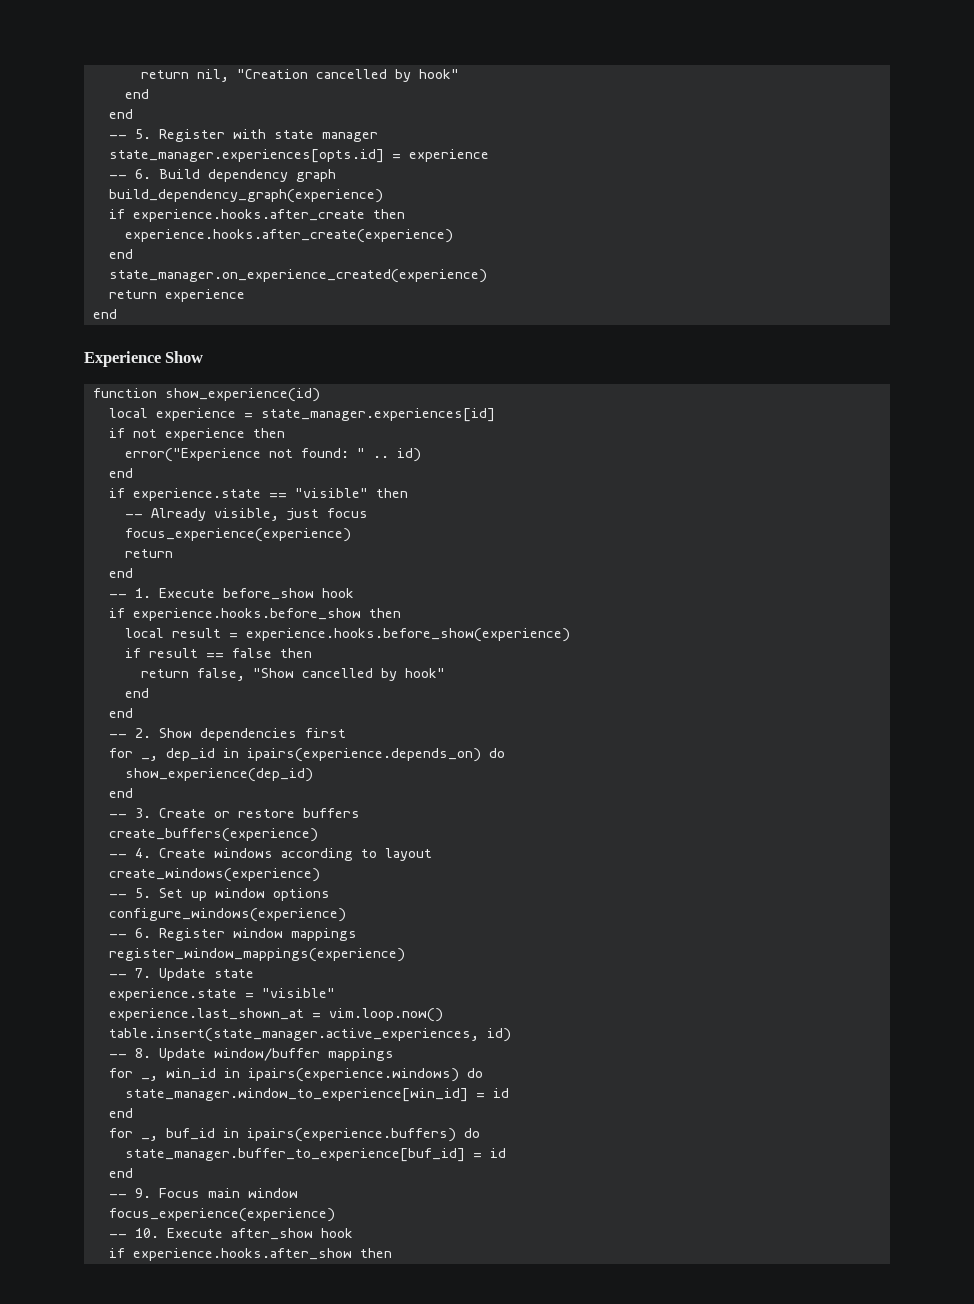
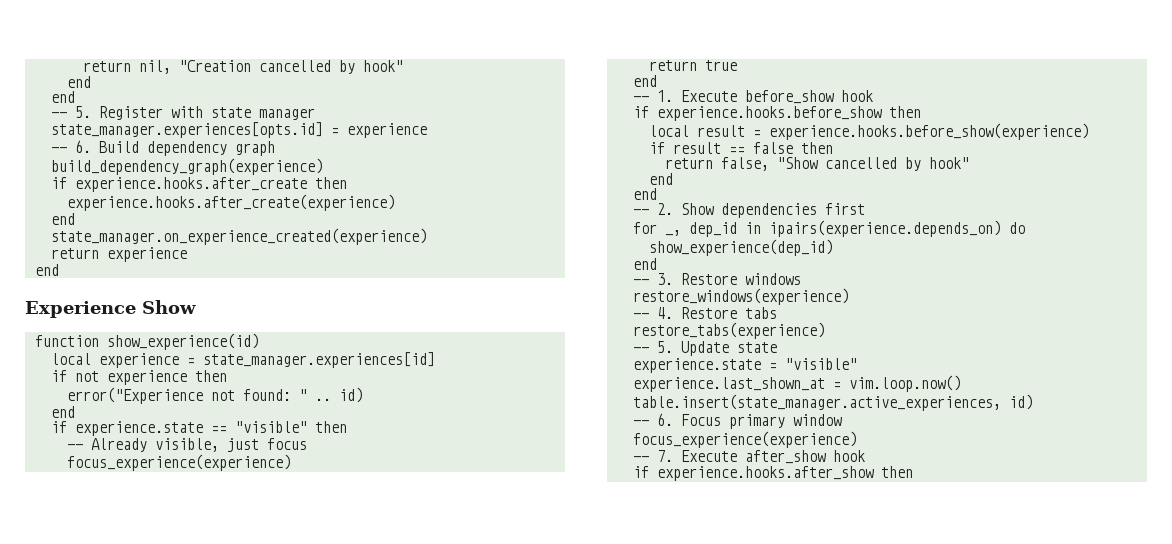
(174, 553) none -> [704,60,737,71] true
[159,808,361,818] [109,828,319,842] [109,848,433,861] [109,868,321,882] [109,888,331,901] [109,908,347,922] [109,928,358,941] [109,948,406,962] [109,968,152,978] Create or restore buffers // create_buffers(experience) // -- 4. Create windows according to layout // create_windows(experience) // -- 5. Set up window options // configure_windows(experience) // -- 6. Register window mappings // register_window_mappings(experience) // -- 7. -> [680,273,801,285] [632,288,849,305] [632,307,777,319] [632,322,825,339] [632,341,673,353] Restore windows // restore_windows(experience) // -- 4. Restore tabs // restore_tabs(experience) // -- 5.
[135,1048,395,1061] [109,1068,484,1082] [125,1088,510,1102] [109,1108,134,1118] [109,1128,481,1142] [125,1148,507,1162] [109,1168,134,1178] [109,1188,241,1198] 8. Update window/buffer mappings // for _, win_id in ipairs(experience.windows) do // state_manager.window_to_experience[win_id] = id // end // for _, buf_id in ipairs(experience.buffers) do // state_manager.buffer_to_experience[buf_id] = id // end // -- 9. Focus main -> [656,413,785,429] 6. Focus primary
[135,1228,160,1238] 10. -> [656,450,673,462] 7.

